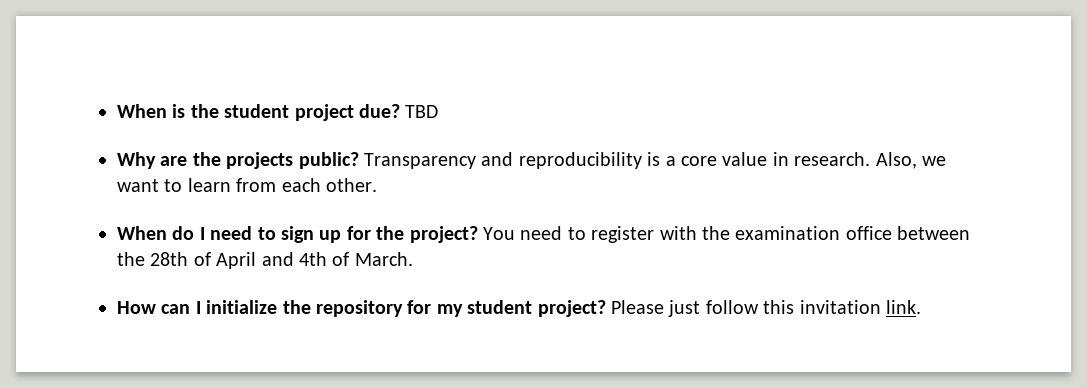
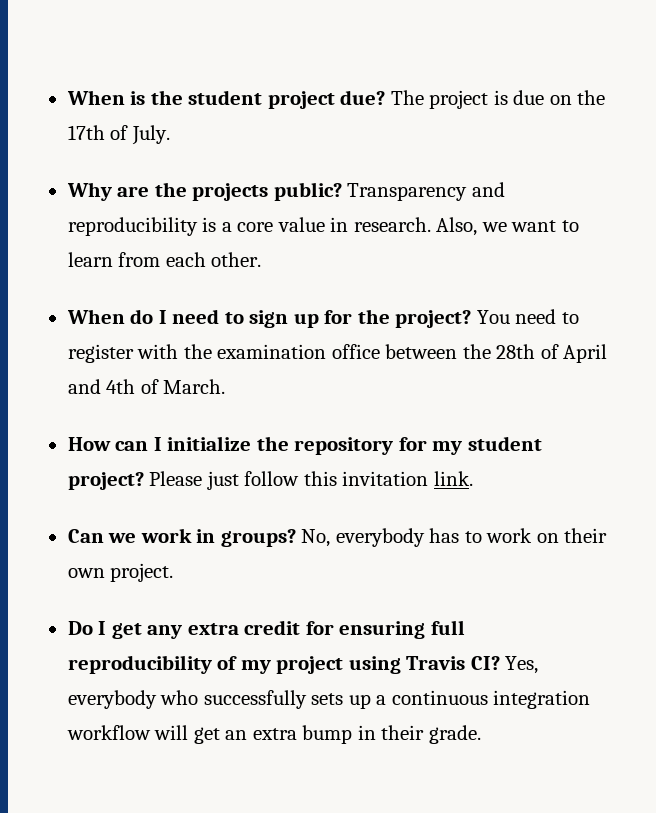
[405,105,439,118] TBD -> [390,90,606,109] [67,125,170,145] The project is due on the 17th of July.
(921, 307) none -> [67,528,608,547] [67,563,174,582] [67,620,465,639] [67,655,539,674] [67,690,591,709] [66,725,481,744] // Can we work in groups? No, everybody has to work on their own project. // Do I get any extra credit for ensuring full reproducibility of my project using Travis CI? Yes, everybody who successfully sets up a continuous integration workflow will get an extra bump in their grade.

